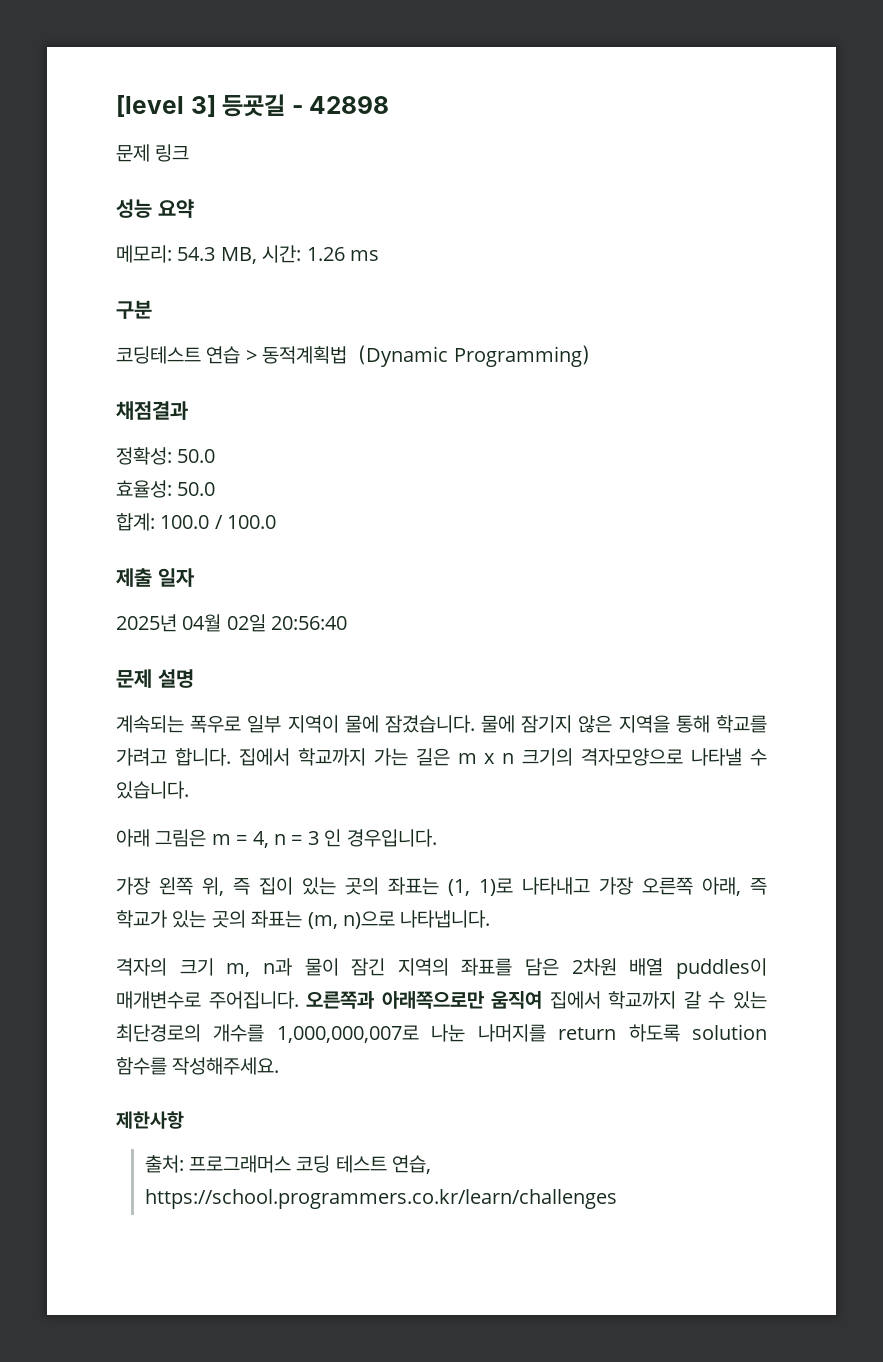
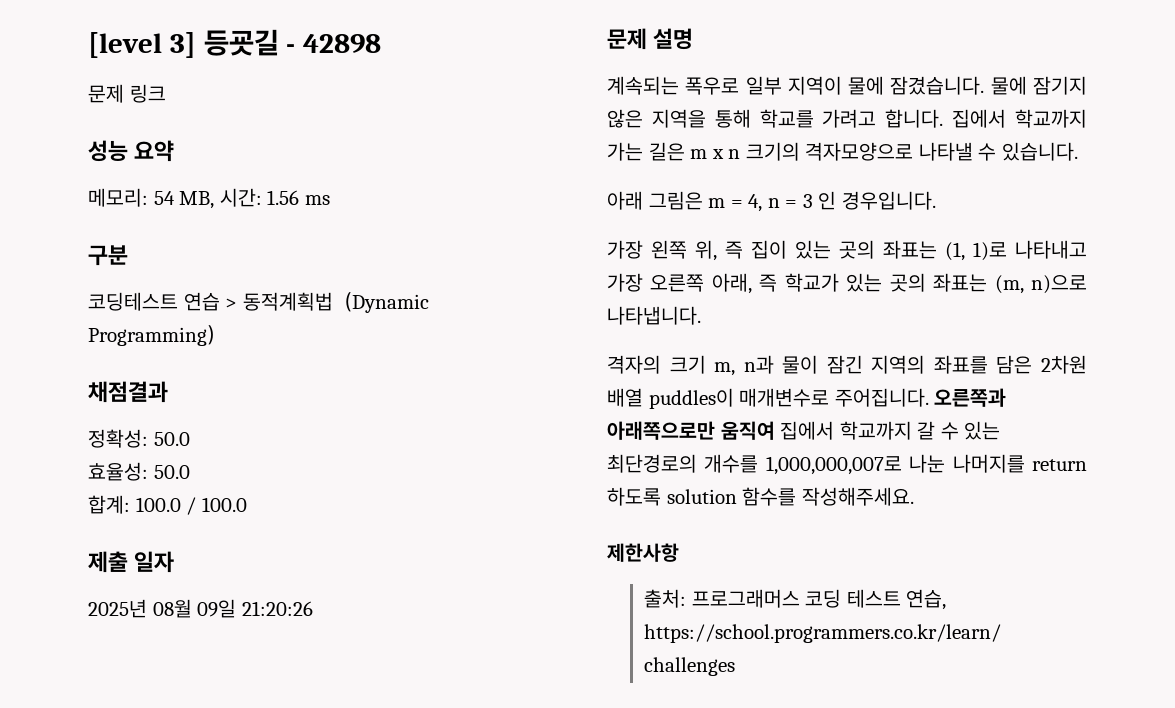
[177,247,216,261] 54.3 -> [153,191,175,205] 54
[306,247,345,261] 1.26 -> [267,190,300,205] 1.56
[182,614,348,632] 04월 02일 20:56:40 -> [152,599,313,618] 08월 09일 21:20:26

